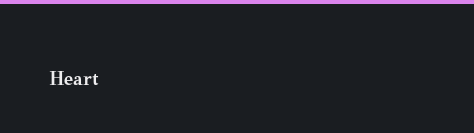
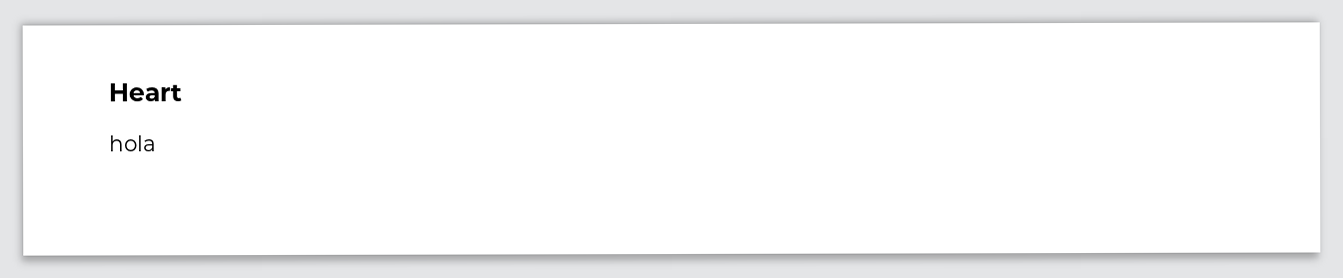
(99, 78) none -> [108,135,157,152] // hola

